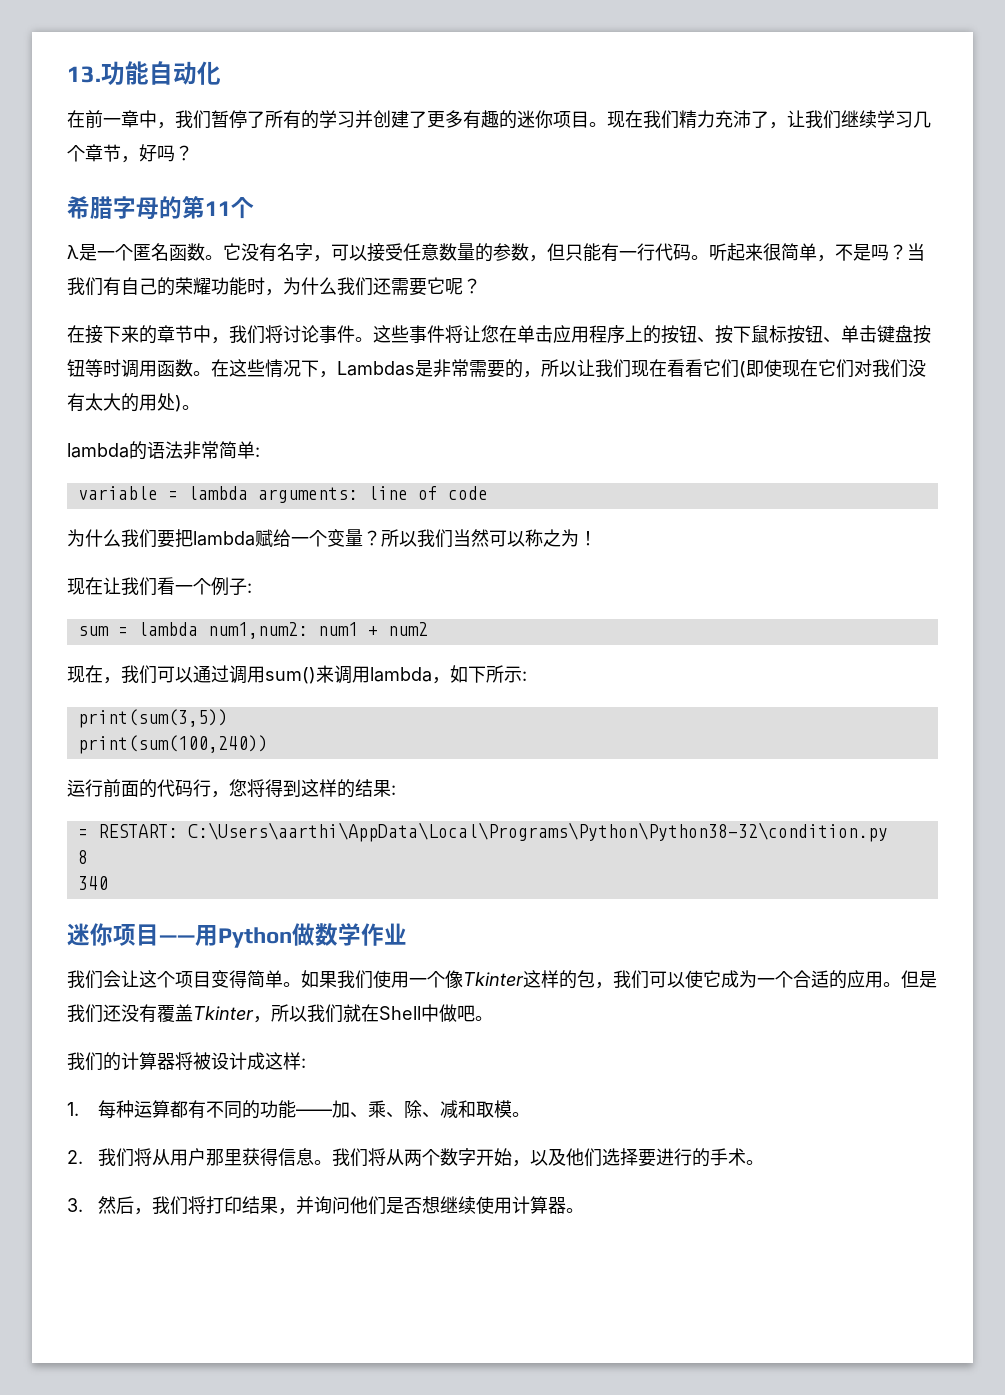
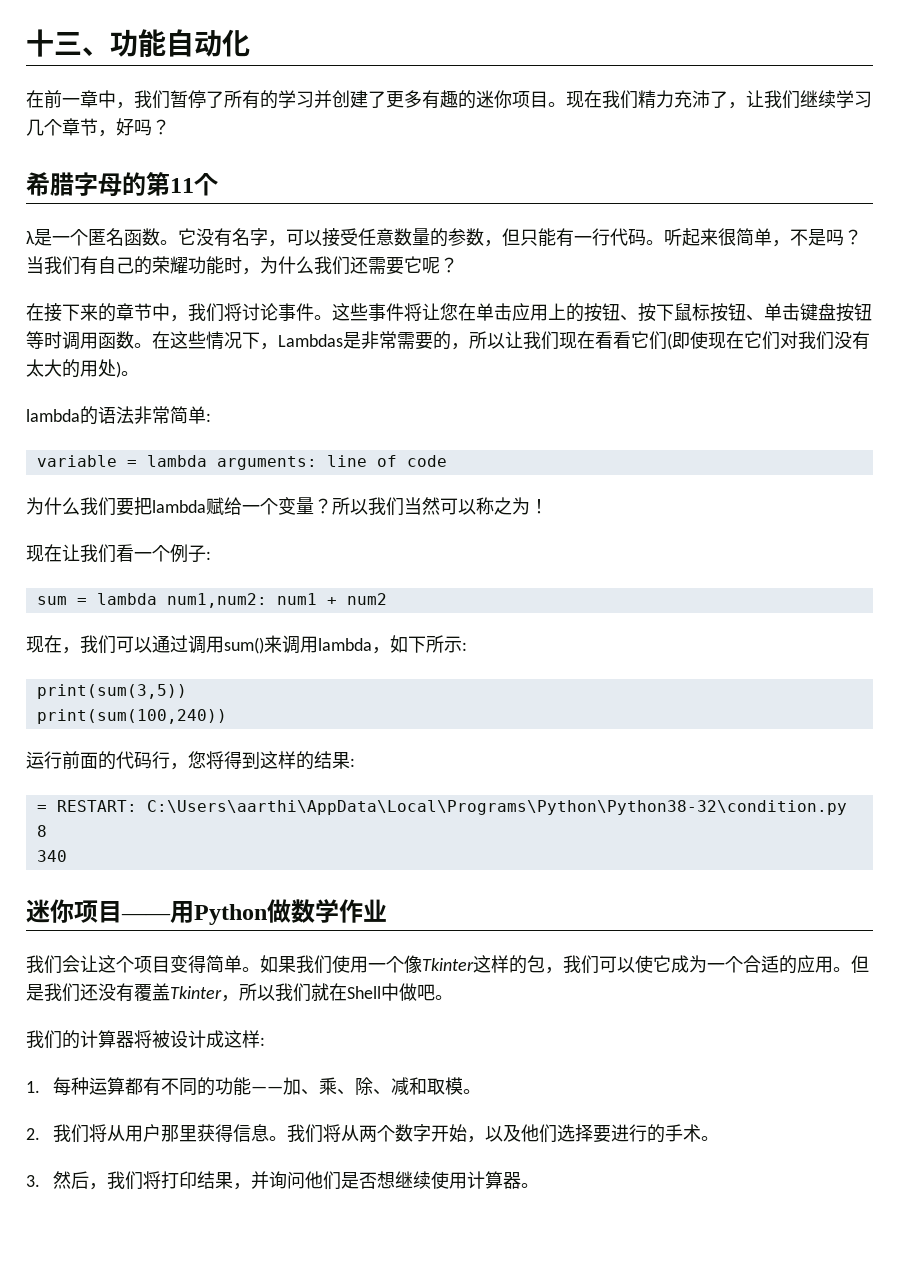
[67,66,101,83] 13. -> [26,29,110,57] 十三、
[589,325,625,344] 程序 -> (548, 312) none

